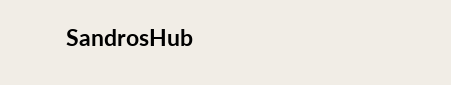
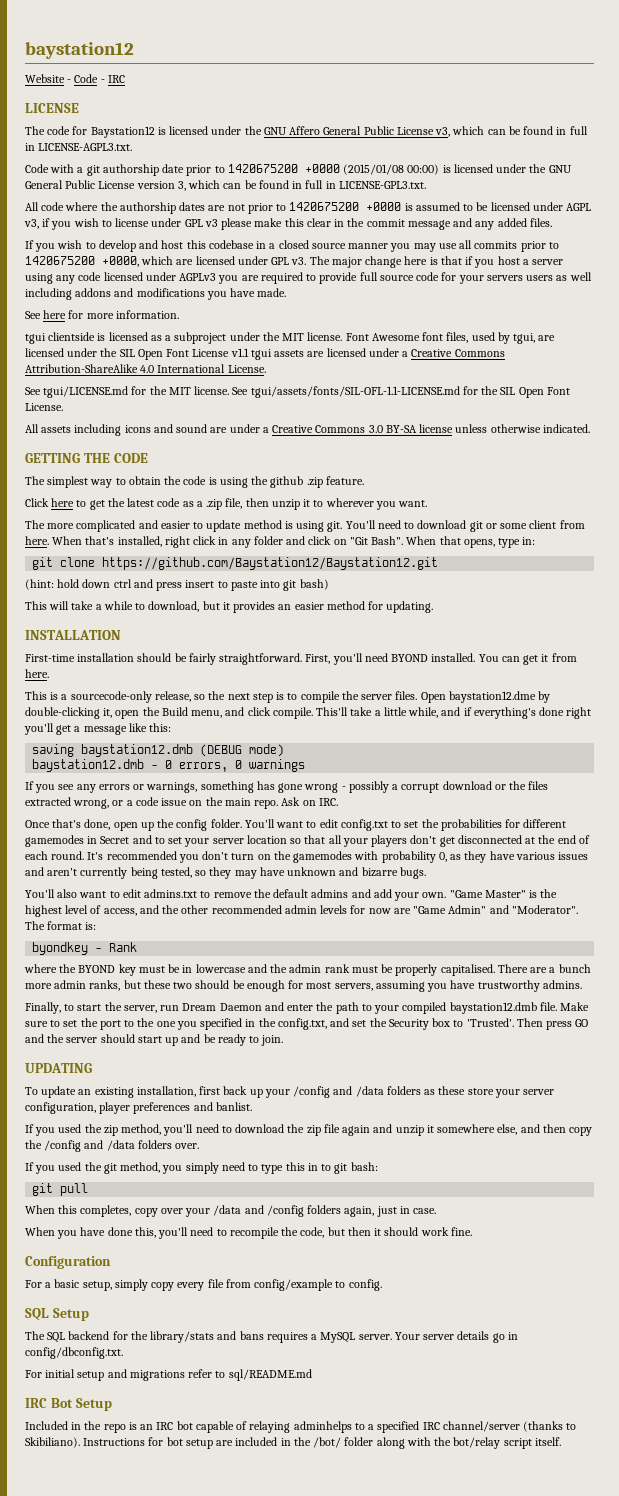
[66,29,193,46] SandrosHub -> [25,42,134,59] [25,74,125,83] [25,103,79,113] [25,126,588,138] [25,143,133,151] [25,164,572,176] [25,180,426,191] [25,202,592,214] [24,218,552,230] [25,240,559,252] [25,256,564,268] [25,272,592,284] [25,288,287,300] [25,310,179,319] [25,332,556,344] [25,348,505,360] [25,364,266,373] [25,386,570,398] [25,403,63,411] [25,424,590,436] [25,453,148,463] [25,476,364,488] [25,498,428,510] [25,520,585,532] [25,536,536,548] [32,557,439,570] [25,579,329,591] [25,601,434,613] [25,630,121,640] [25,653,577,665] [25,669,49,678] [25,691,551,703] [25,707,592,719] [24,723,172,735] [32,744,285,757] [32,759,306,772] [25,781,549,793] [25,797,338,809] [25,819,567,831] [25,835,590,847] [25,851,589,863] [25,867,426,879] [25,889,558,901] [25,905,578,917] [25,921,97,930] [32,942,138,955] [24,964,591,976] [25,980,582,992] [25,1002,590,1014] [25,1018,589,1030] [25,1034,284,1046] [25,1063,92,1073] [25,1086,555,1098] [25,1102,252,1114] [25,1124,593,1136] [25,1140,200,1152] [25,1162,378,1174] [32,1183,89,1196] [25,1205,437,1217] [25,1227,472,1239] [25,1256,111,1269] [25,1279,382,1291] [25,1308,89,1321] [25,1331,518,1343] [25,1347,123,1359] [25,1369,312,1381] [25,1398,112,1411] [25,1421,577,1433] [25,1437,561,1449] baystation12 // Website - Code - IRC // LICENSE // The code for Baystation12 is licensed under the GNU Affero General Public License v3, which can be found in full in LICENSE-AGPL3.txt. // Code with a git authorship date prior to 1420675200 +0000 (2015/01/08 00:00) is licensed under the GNU General Public License version 3, which can be found in full in LICENSE-GPL3.txt. // All code where the authorship dates are not prior to 1420675200 +0000 is assumed to be licensed under AGPL v3, if you wish to license under GPL v3 please make this clear in the commit message and any added files. // If you wish to develop and host this codebase in a closed source manner you may use all commits prior to 1420675200 +0000, which are licensed under GPL v3. The major change here is that if you host a server using any code licensed under AGPLv3 you are required to provide full source code for your servers users as well including addons and modifications you have made. // See here for more information. // tgui clientside is licensed as a subproject under the MIT license. Font Awesome font files, used by tgui, are licensed under the SIL Open Font License v1.1 tgui assets are licensed under a Creative Commons Attribution-ShareAlike 4.0 International License. // See tgui/LICENSE.md for the MIT license. See tgui/assets/fonts/SIL-OFL-1.1-LICENSE.md for the SIL Open Font License. // All assets including icons and sound are under a Creative Commons 3.0 BY-SA license unless otherwise indicated. // GETTING THE CODE // The simplest way to obtain the code is using the github .zip feature. // Click here to get the latest code as a .zip file, then unzip it to wherever you want. // The more complicated and easier to update method is using git. You'll need to download git or some client from here. When that's installed, right click in any folder and click on "Git Bash". When that opens, type in: // git clone https://github.com/Baystation12/Baystation12.git // (hint: hold down ctrl and press insert to paste into git bash) // This will take a while to download, but it provides an easier method for updating. // INSTALLATION // First-time installation should be fairly straightforward. First, you'll need BYOND installed. You can get it from here. // This is a sourcecode-only release, so the next step is to compile the server files. Open baystation12.dme by double-clicking it, open the Build menu, and click compile. This'll take a little while, and if everything's done right you'll get a message like this: // saving baystation12.dmb (DEBUG mode) // baystation12.dmb - 0 errors, 0 warnings // If you see any errors or warnings, something has gone wrong - possibly a corrupt download or the files extracted wrong, or a code issue on the main repo. Ask on IRC. // Once that's done, open up the config folder. You'll want to edit config.txt to set the probabilities for different gamemodes in Secret and to set your server location so that all your players don't get disconnected at the end of each round. It's recommended you don't turn on the gamemodes with probability 0, as they have various issues and aren't currently being tested, so they may have unknown and bizarre bugs. // You'll also want to edit admins.txt to remove the default admins and add your own. "Game Master" is the highest level of access, and the other recommended admin levels for now are "Game Admin" and "Moderator". The format is: // byondkey - Rank // where the BYOND key must be in lowercase and the admin rank must be properly capitalised. There are a bunch more admin ranks, but these two should be enough for most servers, assuming you have trustworthy admins. // Finally, to start the server, run Dream Daemon and enter the path to your compiled baystation12.dmb file. Make sure to set the port to the one you specified in the config.txt, and set the Security box to 'Trusted'. Then press GO and the server should start up and be ready to join. // UPDATING // To update an existing installation, first back up your /config and /data folders as these store your server configuration, player preferences and banlist. // If you used the zip method, you'll need to download the zip file again and unzip it somewhere else, and then copy the /config and /data folders over. // If you used the git method, you simply need to type this in to git bash: // git pull // When this completes, copy over your /data and /config folders again, just in case. // When you have done this, you'll need to recompile the code, but then it should work fine. // Configuration // For a basic setup, simply copy every file from config/example to config. // SQL Setup // The SQL backend for the library/stats and bans requires a MySQL server. Your server details go in config/dbconfig.txt. // For initial setup and migrations refer to sql/README.md // IRC Bot Setup // Included in the repo is an IRC bot capable of relaying adminhelps to a specified IRC channel/server (thanks to Skibiliano). Instructions for bot setup are included in the /bot/ folder along with the bot/relay script itself.

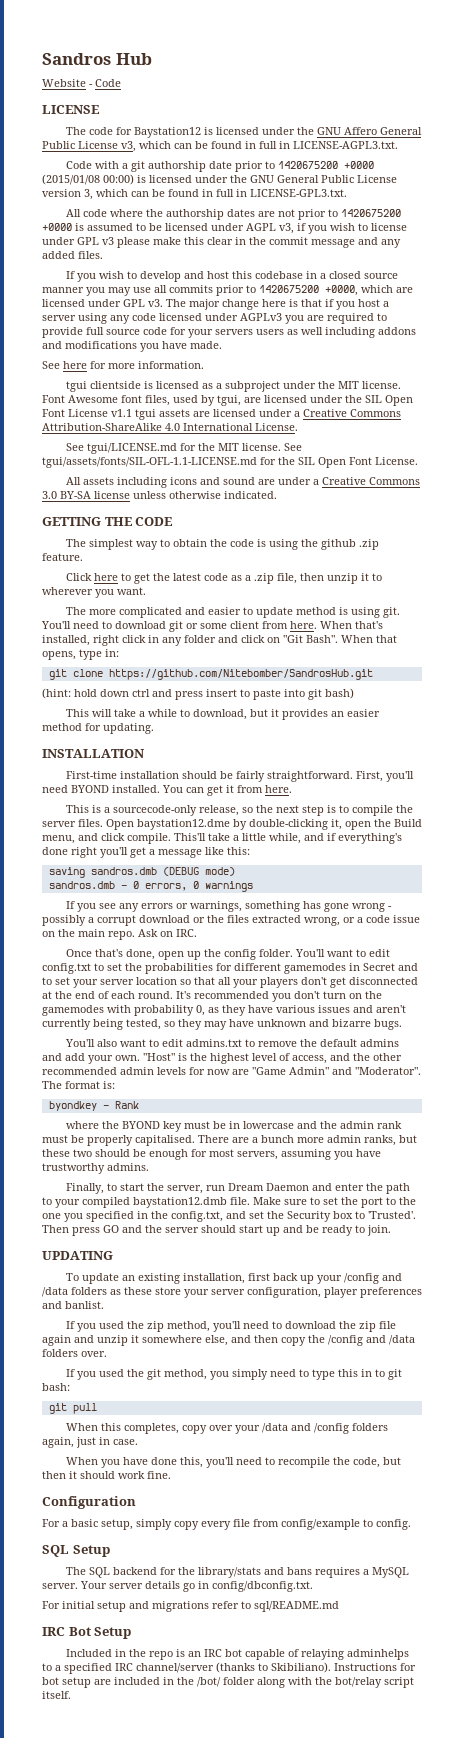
[25,42,134,59] baystation12 -> [42,53,152,65] Sandros Hub
[100,75,125,83] - IRC -> (121, 83) none
[102,557,439,570] https://github.com/Baystation12/Baystation12.git -> [108,669,373,680] https://github.com/Nitebomber/SandrosHub.git
[81,744,194,757] baystation12.dmb -> [90,867,157,875] sandros.dmb
[32,759,145,772] baystation12.dmb -> [48,881,115,889] sandros.dmb
[449,890,526,898] "Game Master" -> [143,1053,175,1061] "Host"

